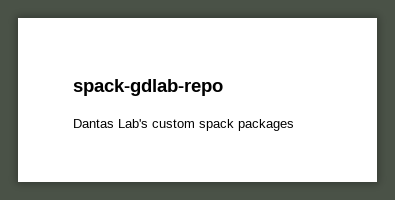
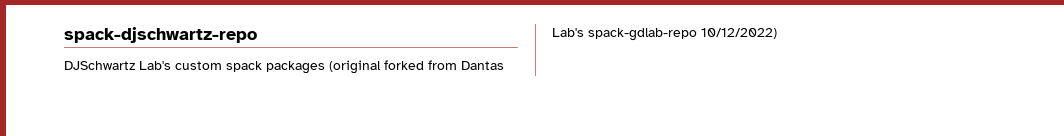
[73,79,223,96] [73,119,114,128] spack-gdlab-repo // Dantas -> [64,27,257,43] [64,61,136,70] spack-djschwartz-repo // DJSchwartz
(294, 125) none -> [329,60,504,74] [552,28,777,41] (original forked from Dantas Lab's spack-gdlab-repo 10/12/2022)

